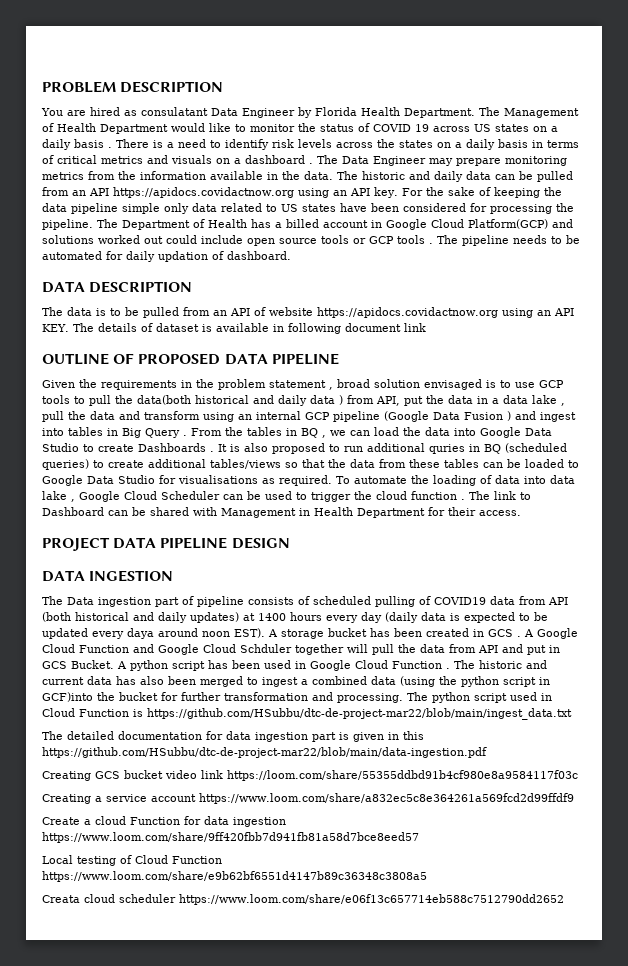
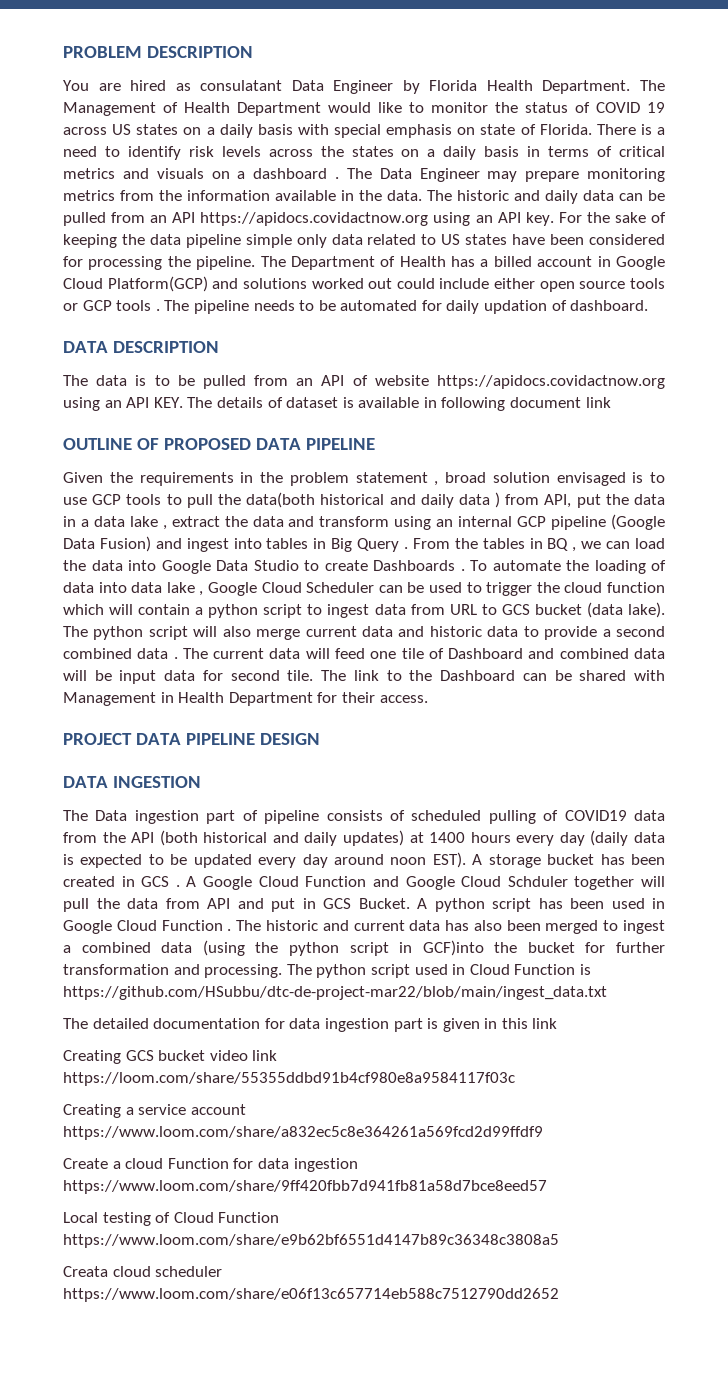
[108,147,112,148] . -> [297,124,592,138] with special emphasis on state of Florida.
(243, 239) none -> [494,278,536,289] either
[42,411,64,422] pull -> [171,516,220,527] extract
[464,411,511,421] Fusion ) -> [99,536,151,552] Fusion)
[218,443,567,454] [42,459,579,470] [42,475,332,486] It is also proposed to run additional quries in BQ (scheduled queries) to create additional tables/views so that the data from these tables can be loaded to Google Data Studio for visualisations as required. -> (465, 570) none
[461,499,465,500] . -> [63,602,665,618] [63,626,666,640] [63,648,665,659] [63,670,314,684] which will contain a python script to ingest data from URL to GCS bucket (data lake). The python script will also merge current data and historic data to provide a second combined data . The current data will feed one tile of Dashboard and combined data will be input data for second tile.
(531, 496) none -> [409,670,433,681] the
(546, 600) none -> [102,832,126,843] the
[127,628,154,639] daya -> [302,854,328,868] day
[42,747,487,758] https://github.com/HSubbu/dtc-de-project-mar22/blob/main/data-ingestion.pdf -> [532,1018,558,1029] link

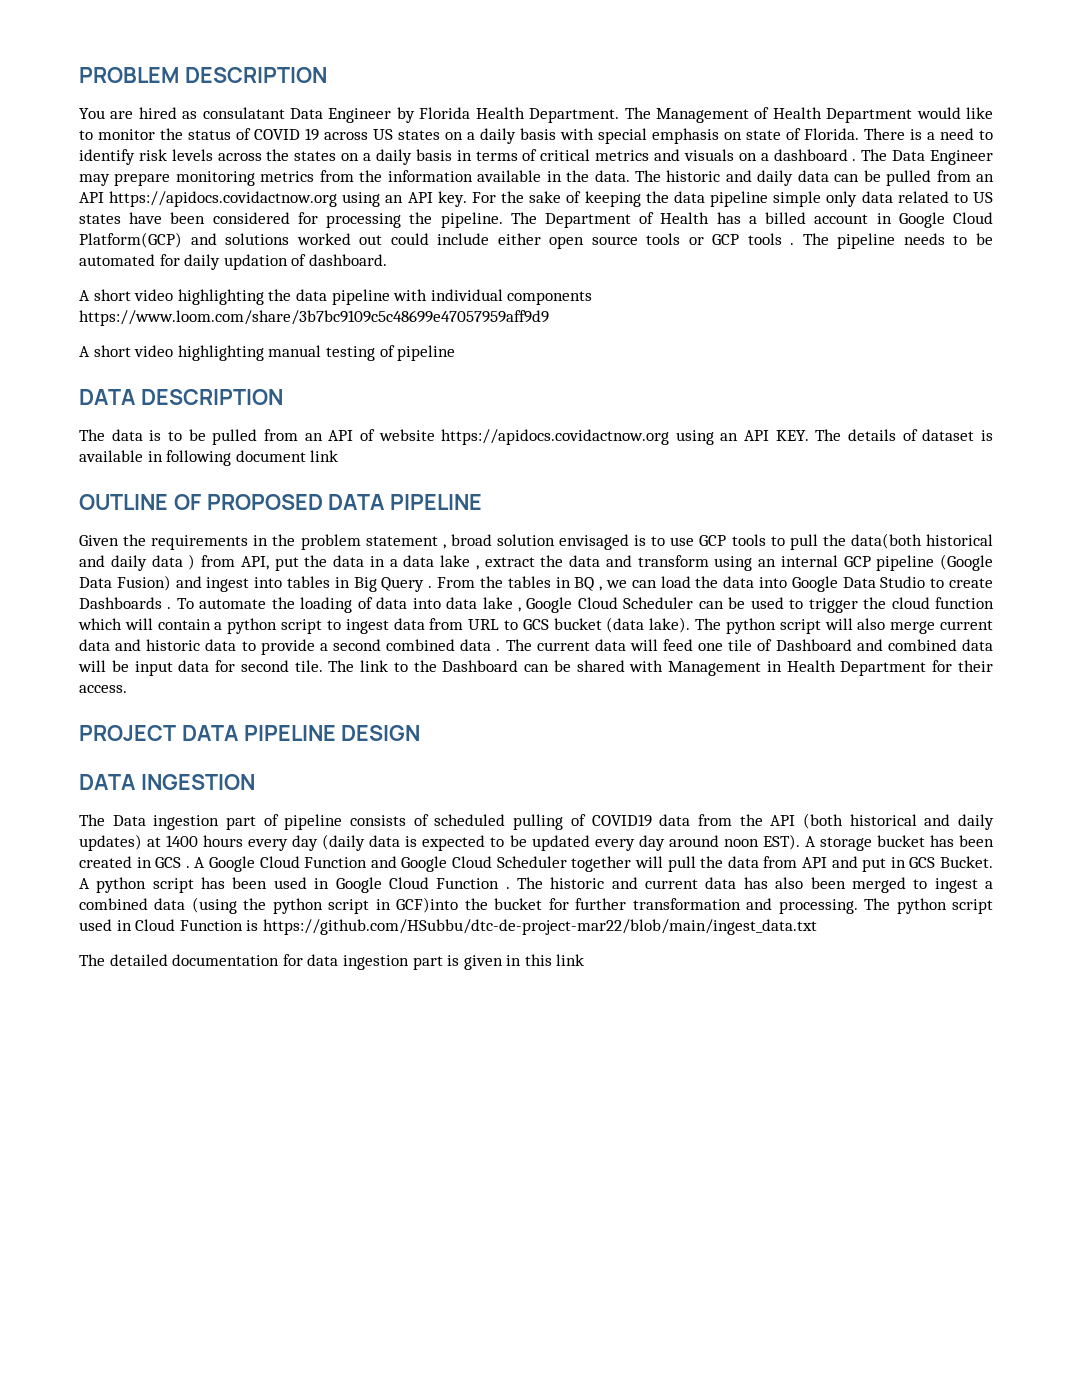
(649, 305) none -> [79,289,593,305] [79,310,549,326] [79,345,456,361] // A short video highlighting the data pipeline with individual components https://www.loom.com/share/3b7bc9109c5c48699e47057959aff9d9 // A short video highlighting manual testing of pipeline
[507,876,568,887] Schduler -> [496,856,567,868] Scheduler
[63,1050,278,1064] [63,1072,515,1086] [63,1104,246,1118] [63,1126,543,1140] [63,1158,358,1172] [63,1180,547,1194] [63,1212,280,1226] [63,1234,559,1248] [63,1266,223,1277] [63,1288,559,1302] // Creating GCS bucket video link https://loom.com/share/55355ddbd91b4cf980e8a9584117f03c // Creating a service account https://www.loom.com/share/a832ec5c8e364261a569fcd2d99ffdf9 // Create a cloud Function for data ingestion https://www.loom.com/share/9ff420fbb7d941fb81a58d7bce8eed57 // Local testing of Cloud Function https://www.loom.com/share/e9b62bf6551d4147b89c36348c3808a5 // Creata cloud scheduler https://www.loom.com/share/e06f13c657714eb588c7512790dd2652 -> (585, 960) none

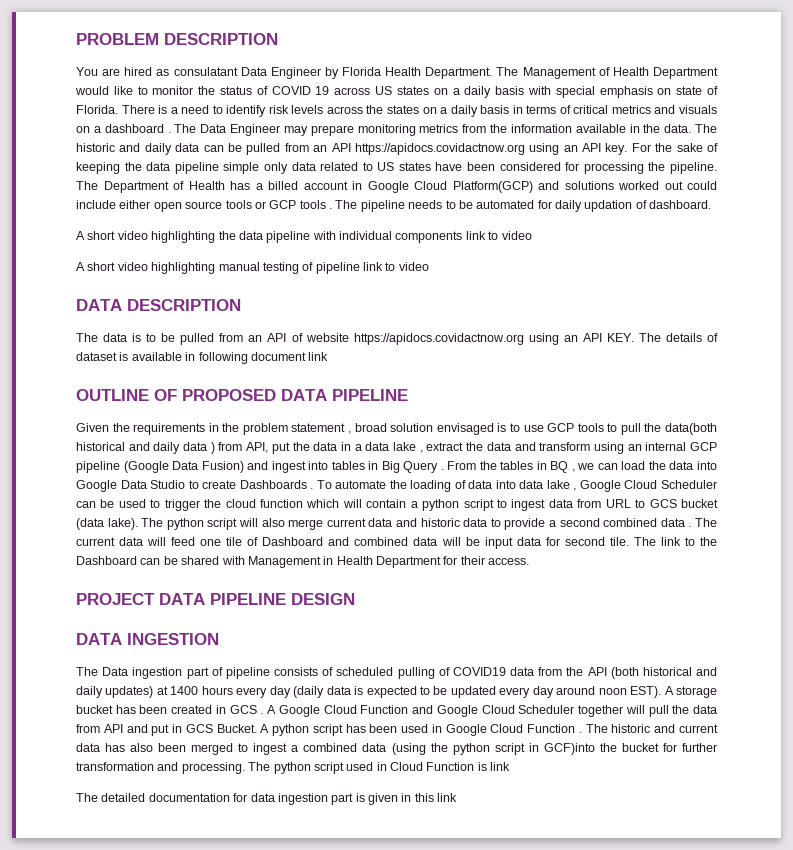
[79,310,549,326] https://www.loom.com/share/3b7bc9109c5c48699e47057959aff9d9 -> [465,231,532,240] link to video
(456, 353) none -> [363,262,429,271] link to video
[262,919,817,935] https://github.com/HSubbu/dtc-de-project-mar22/blob/main/ingest_data.txt -> [490,762,511,771] link

